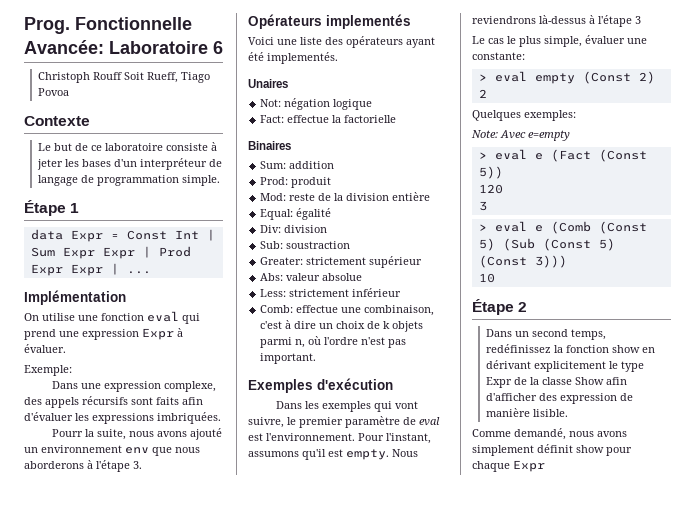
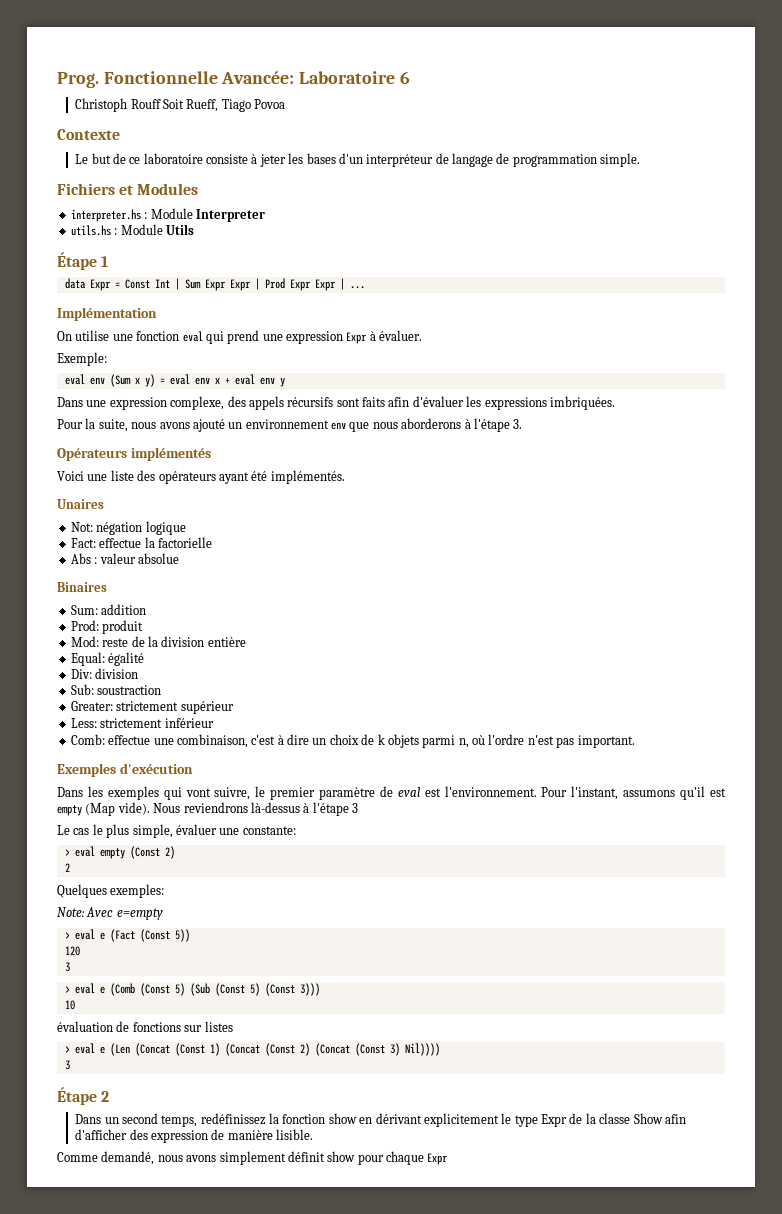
(221, 180) none -> [57,183,199,195] [70,208,265,222] [70,224,194,236] // Fichiers et Modules // interpreter.hs : Module Interpreter // utils.hs : Module Utils
(72, 370) none -> [64,374,285,387] // eval env (Sum x y) = eval env x + eval env y
[51,429,83,437] Pourr -> [57,419,83,429] Pour
[326,14,411,29] implementés -> [130,447,211,461] implémentés
[267,52,338,64] implementés. -> [270,470,345,484] implémentés.
(397, 119) none -> [70,553,179,564] // Abs : valeur absolue
[260,273,363,281] // Abs: valeur absolue -> (234, 707) none
[346,449,389,460] empty. -> [57,802,150,816] empty (Map vide).
(495, 278) none -> [57,1021,233,1032] [64,1043,440,1056] [64,1060,70,1070] // évaluation de fonctions sur listes // > eval e (Len (Concat (Const 1) (Concat (Const 2) (Concat (Const 3) Nil)))) // 3

